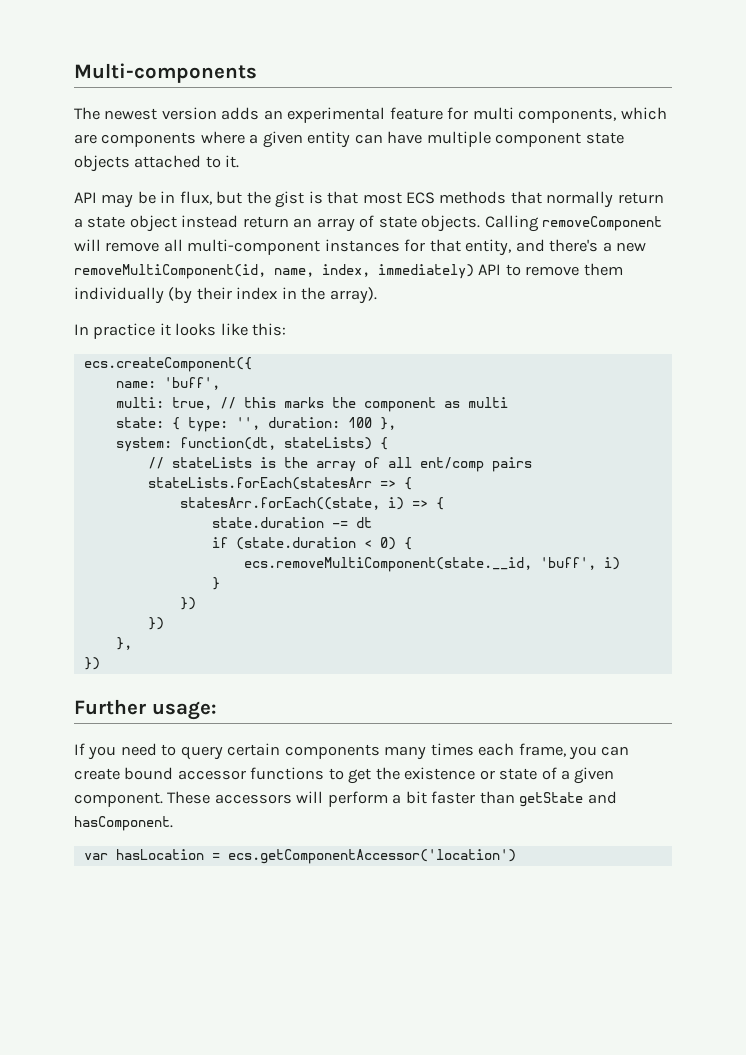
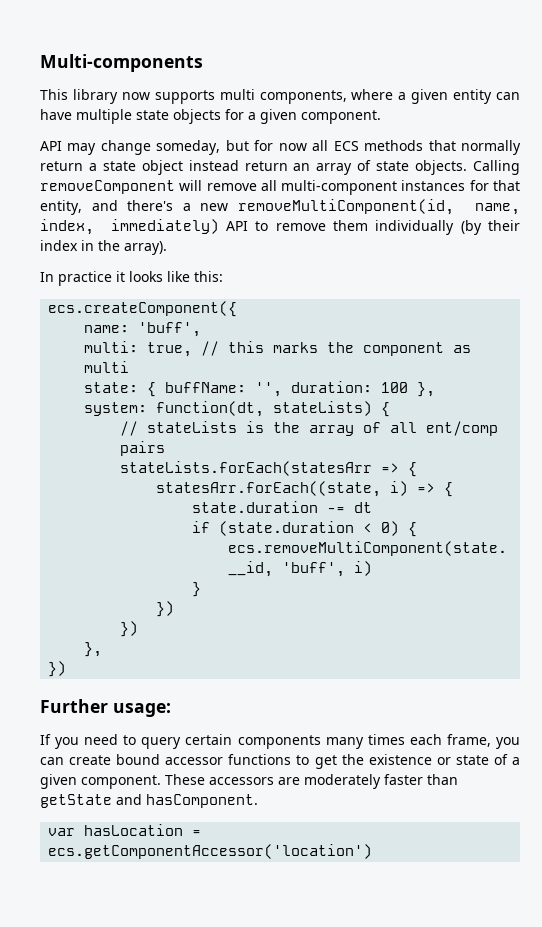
[74,107,667,123] [74,132,197,147] The newest version adds an experimental feature for multi components, which are components -> [40,89,347,104] This library now supports multi components,
[495,132,582,147] component -> (132, 116) none
[134,155,240,168] [74,191,402,208] attached to it. // API may be in flux, but the gist is that most -> [225,109,381,124] [40,140,329,155] for a given component. // API may change someday, but for now all
[187,417,228,432] type: -> [165,382,247,393] buffName:
[296,791,427,807] will perform a bit -> [278,774,381,789] are moderately

